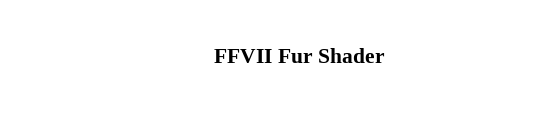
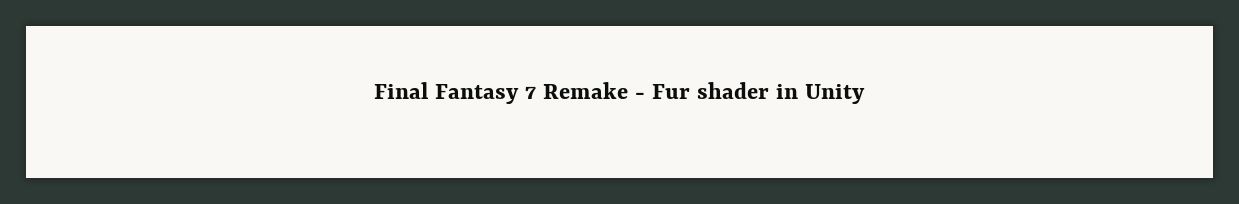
[213,48,386,63] FFVII Fur Shader -> [373,82,866,104] Final Fantasy 7 Remake - Fur shader in Unity

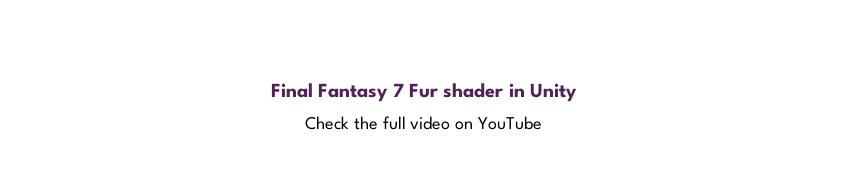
[542,82,645,99] Remake - -> (404, 90) none
(866, 94) none -> [304,116,543,130] // Check the full video on YouTube

